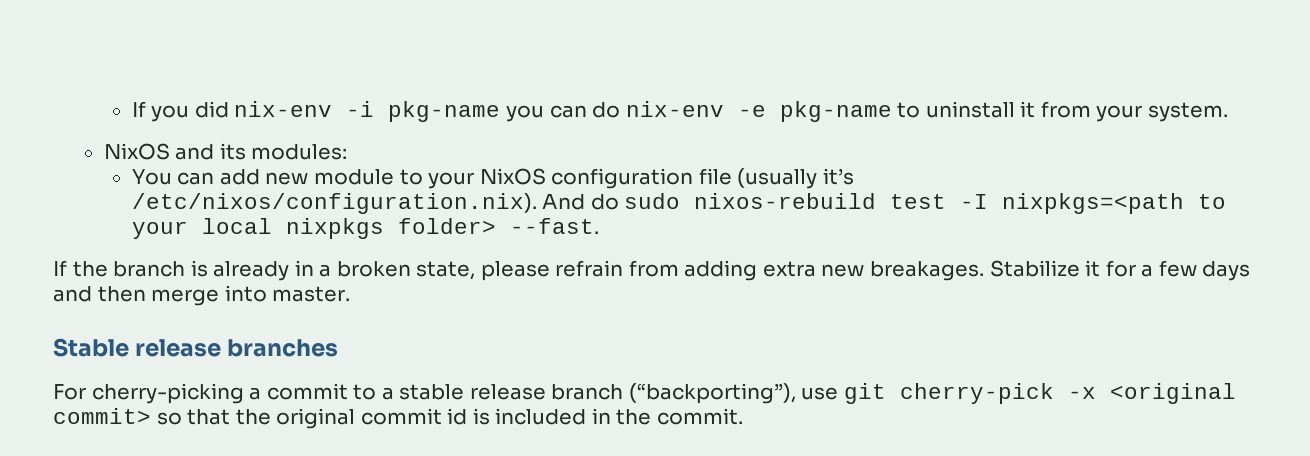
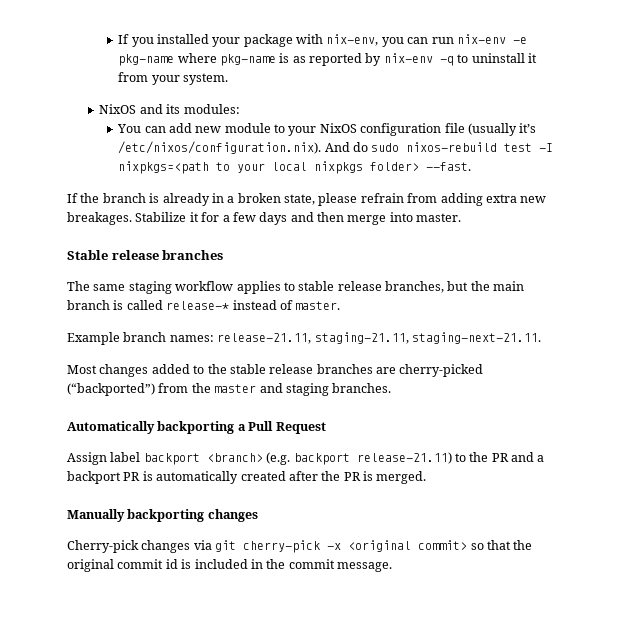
[194,101,501,122] did nix-env -i pkg-name -> [156,34,379,47] installed your package with nix-env,
[592,102,621,118] do -> [431,37,454,44] run
(892, 111) none -> [177,53,454,66] where pkg-name is as reported by nix-env -q
[53,383,839,404] For cherry-picking a commit to a stable release branch (“backporting”), use -> [67,281,525,294] [67,300,341,310] [67,332,541,345] [67,364,484,377] [67,383,392,396] [67,421,326,434] [67,452,545,465] [67,471,427,484] [67,509,258,522] [67,540,212,553] The same staging workflow applies to stable release branches, but the main branch is called release-* instead of master. // Example branch names: release-21.11, staging-21.11, staging-next-21.11. // Most changes added to the stable release branches are cherry-picked (“backported”) from the master and staging branches. // Automatically backporting a Pull Request // Assign label backport <branch> (e.g. backport release-21.11) to the PR and a backport PR is automatically created after the PR is merged. // Manually backporting changes // Cherry-pick changes via
[656,408,743,425] commit. -> [288,559,392,572] commit message.

